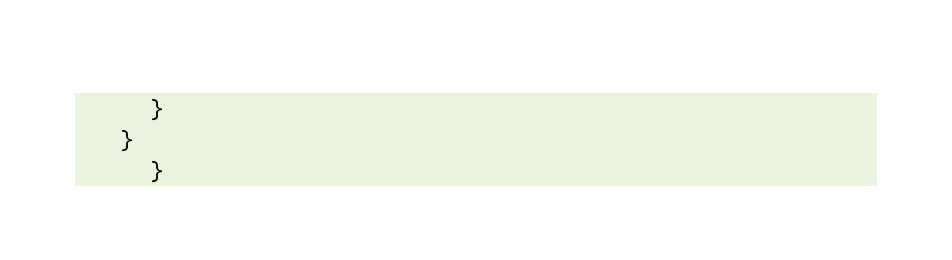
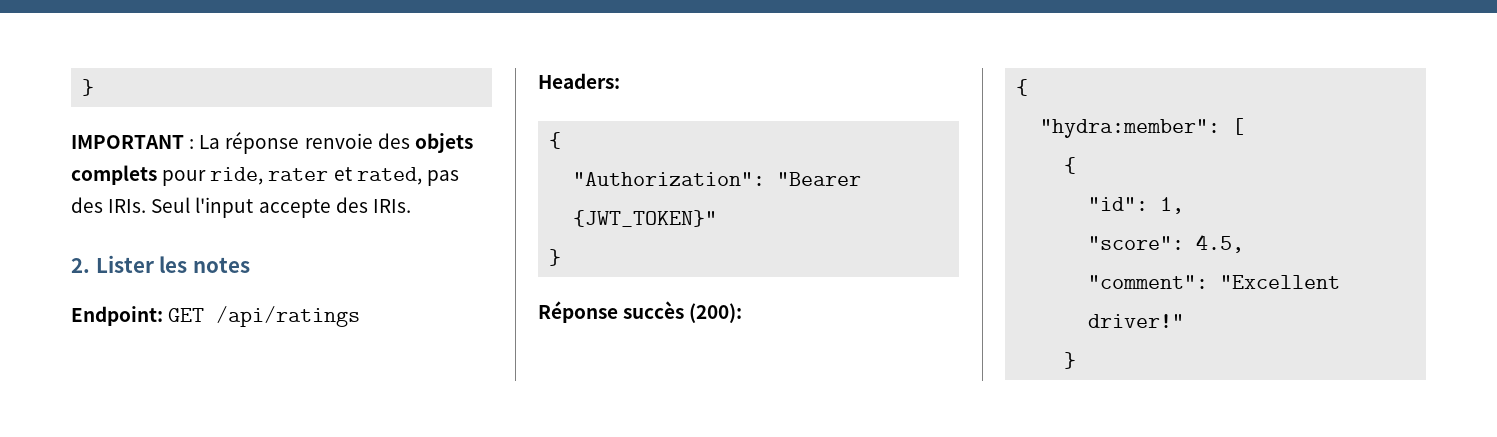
[148,98,164,121] [118,129,134,152] } // } -> [82,79,95,96] [71,132,473,154] [71,165,459,186] [71,197,411,218] [71,255,250,273] [71,306,361,327] [538,73,620,89] [549,132,562,149] [573,172,862,186] [573,210,718,227] [549,249,562,266] [538,301,743,323] [1016,79,1029,96] [1040,118,1245,138] [1064,157,1077,174] [1088,197,1185,214] [1088,234,1245,253] [1088,275,1341,289] [1088,314,1185,328] } // IMPORTANT : La réponse renvoie des objets complets pour ride, rater et rated, pas des IRIs. Seul l'input accepte des IRIs. // 2. Lister les notes // Endpoint: GET /api/ratings // Headers: // { // "Authorization": "Bearer {JWT_TOKEN}" // } // Réponse succès (200): // { // "hydra:member": [ // { // "id": 1, // "score": 4.5, // "comment": "Excellent driver!"

